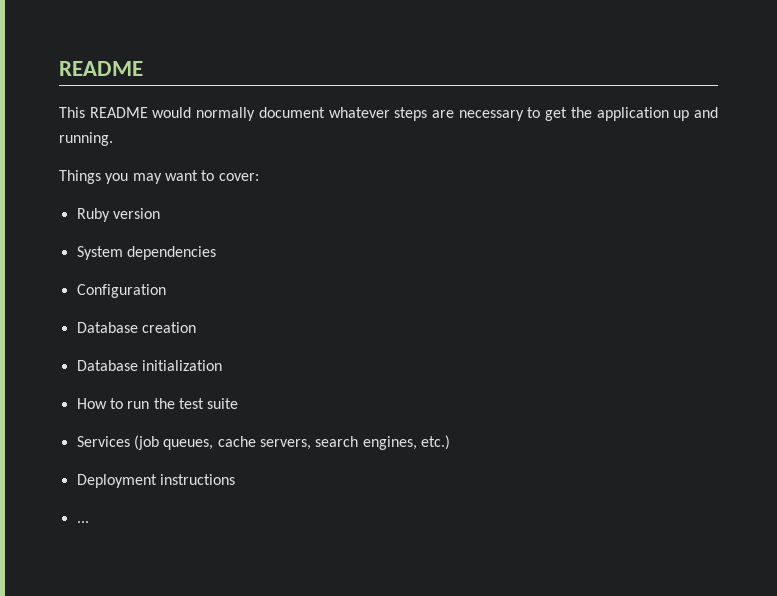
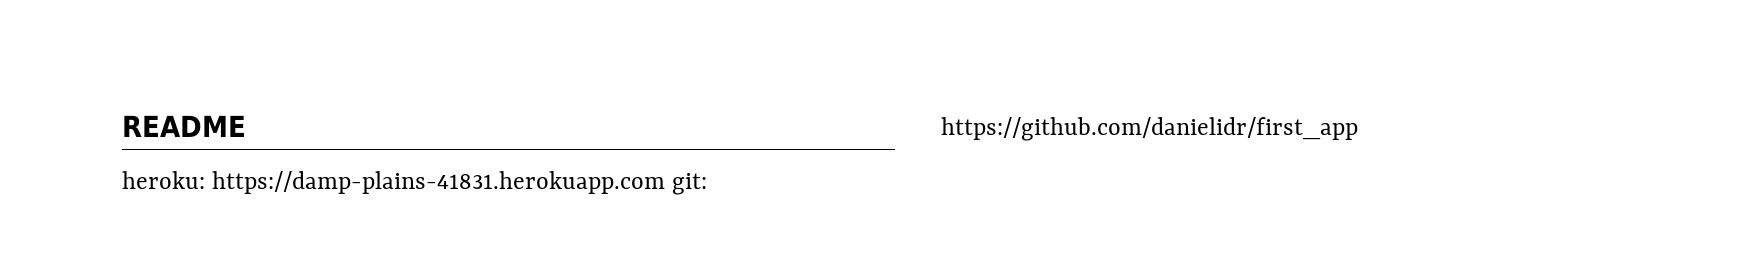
[59,107,718,121] [59,132,113,146] [59,170,259,184] [76,208,160,222] [76,246,216,260] [76,284,166,298] [76,322,196,333] [76,360,222,371] [76,398,239,409] [76,435,450,450] [76,474,235,488] [76,521,89,523] This README would normally document whatever steps are necessary to get the application up and running. // Things you may want to cover: // Ruby version // System dependencies // Configuration // Database creation // Database initialization // How to run the test suite // Services (job queues, cache servers, search engines, etc.) // Deployment instructions // ... -> [122,171,708,195] [941,117,1358,141] heroku: https://damp-plains-41831.herokuapp.com git: https://github.com/danielidr/first_app

